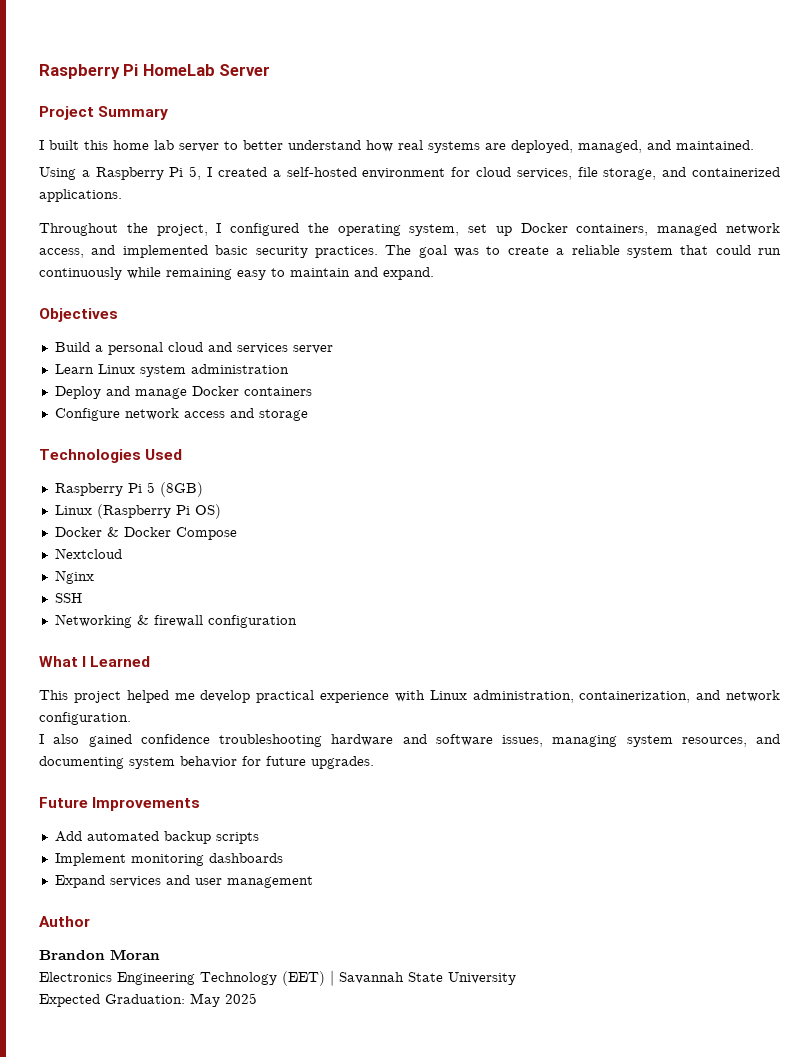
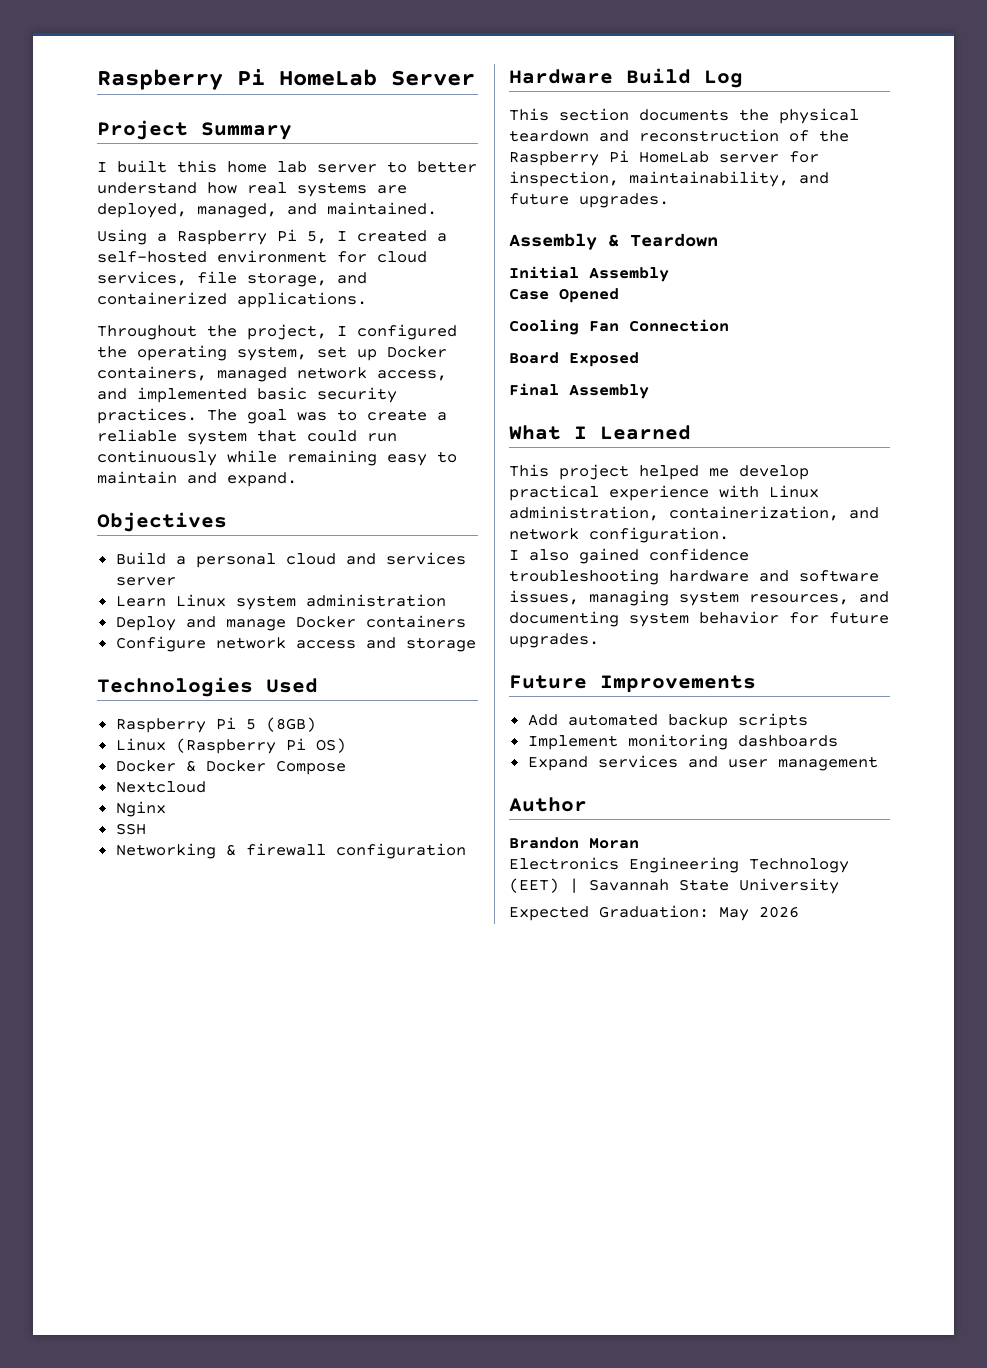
(297, 621) none -> [509,68,743,88] [509,108,859,124] [509,129,849,142] [509,150,819,166] [509,171,829,187] [509,193,669,208] [509,233,718,250] [509,266,669,282] [509,288,619,303] [509,319,729,335] [509,352,639,367] [509,383,649,399] // Hardware Build Log // This section documents the physical teardown and reconstruction of the Raspberry Pi HomeLab server for inspection, maintainability, and future upgrades. // Assembly & Teardown // Initial Assembly // Case Opened // Cooling Fan Connection // Board Exposed // Final Assembly
[225,993,257,1004] 2025 -> [759,906,799,918] 2026

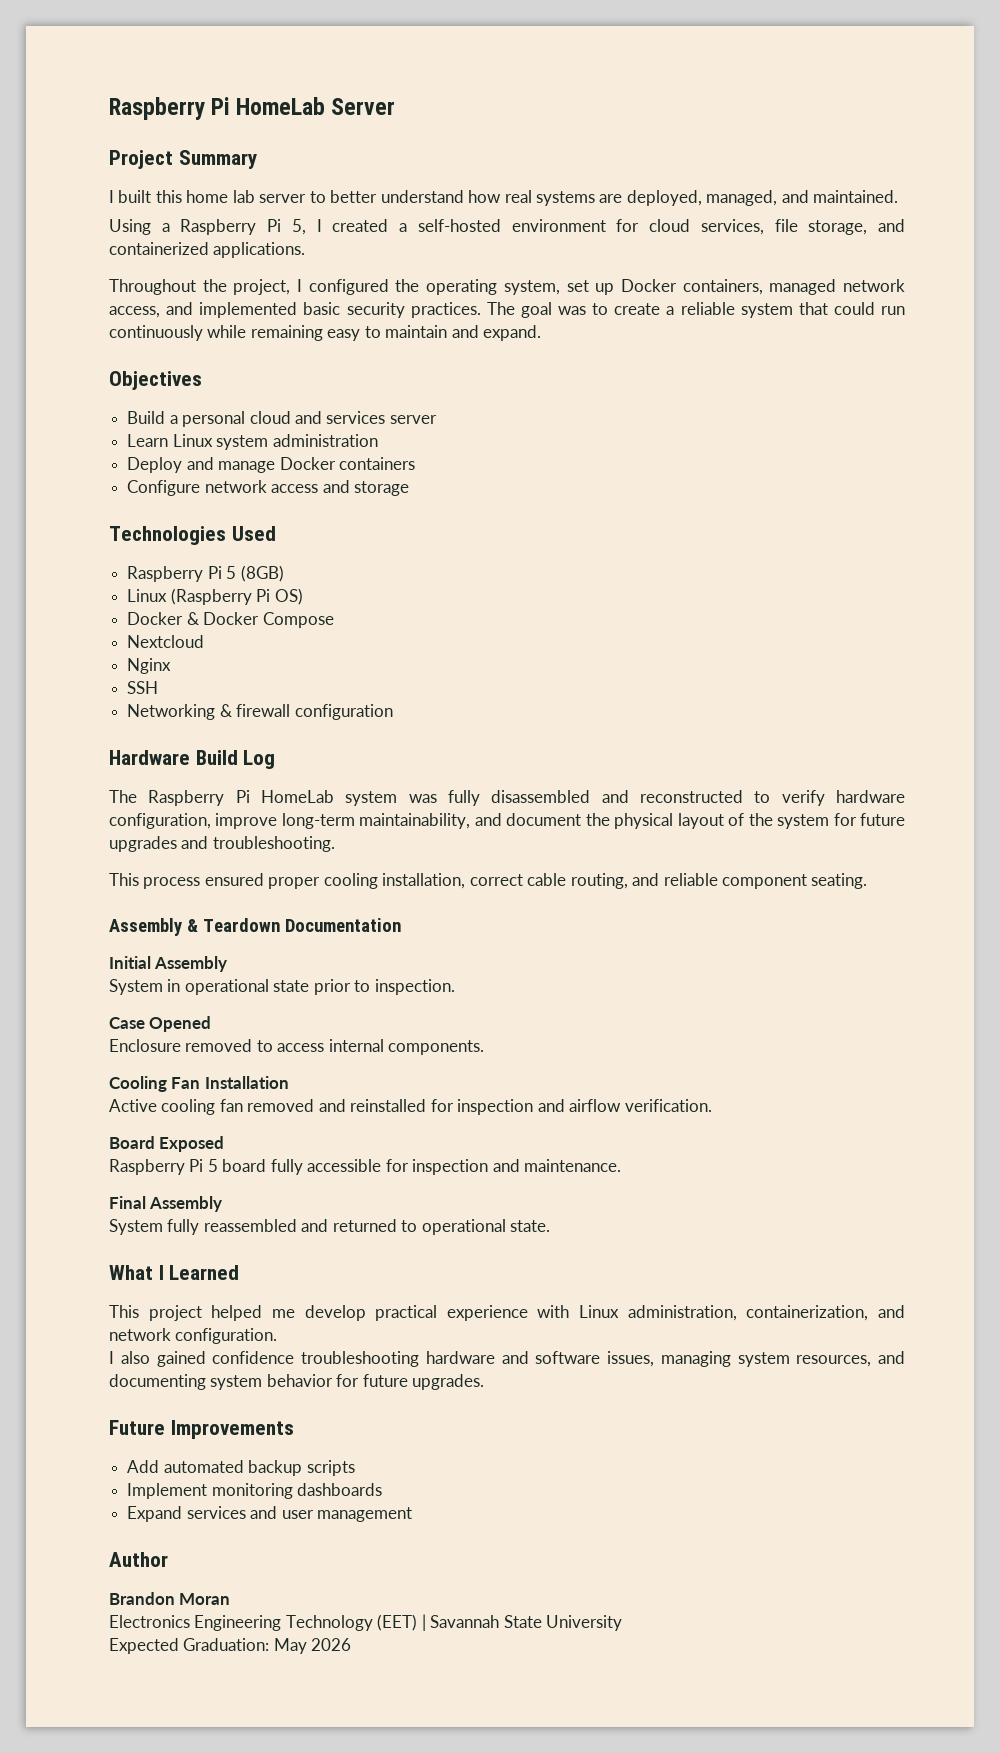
[509,108,859,124] [509,129,849,142] [509,150,819,166] [509,171,829,187] [509,193,669,208] This section documents the physical teardown and reconstruction of the Raspberry Pi HomeLab server for inspection, maintainability, and future upgrades. -> [109,790,906,806] [109,813,905,829] [109,836,335,852] [109,873,868,889] The Raspberry Pi HomeLab system was fully disassembled and reconstructed to verify hardware configuration, improve long-term maintainability, and document the physical layout of the system for future upgrades and troubleshooting. // This process ensured proper cooling installation, correct cable routing, and reliable component seating.
(718, 240) none -> [284,918,401,932] Documentation
[509,288,619,303] [509,319,729,335] [509,352,639,367] [509,383,649,399] Case Opened // Cooling Fan Connection // Board Exposed // Final Assembly -> [109,979,455,995] [109,1016,212,1032] [109,1039,485,1055] [109,1076,289,1092] [109,1099,712,1115] [109,1136,225,1152] [109,1159,622,1175] [109,1196,223,1212] [109,1219,551,1235] System in operational state prior to inspection. // Case Opened // Enclosure removed to access internal components. // Cooling Fan Installation // Active cooling fan removed and reinstalled for inspection and airflow verification. // Board Exposed // Raspberry Pi 5 board fully accessible for inspection and maintenance. // Final Assembly // System fully reassembled and returned to operational state.

